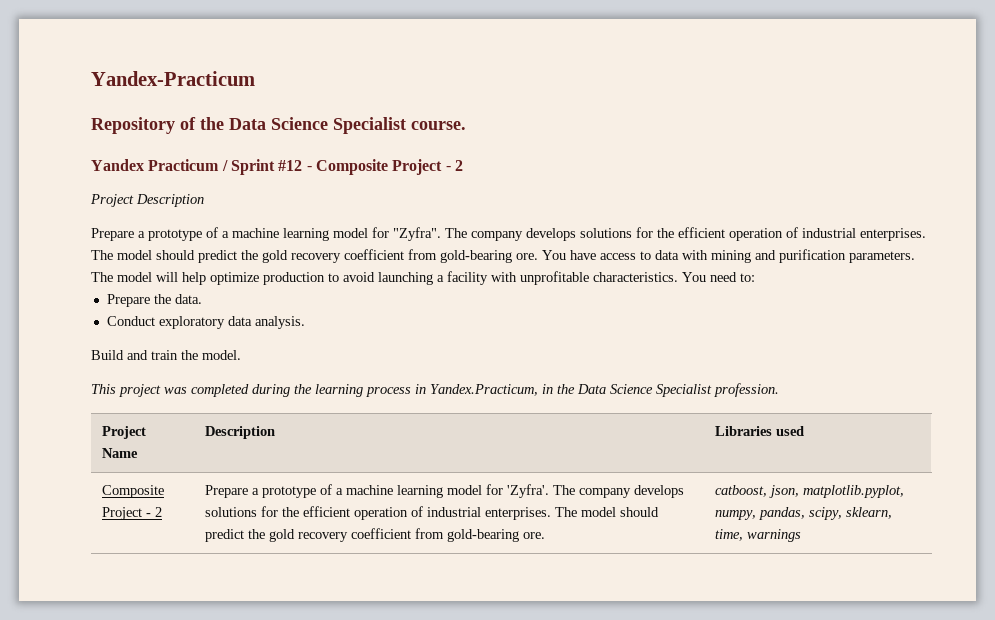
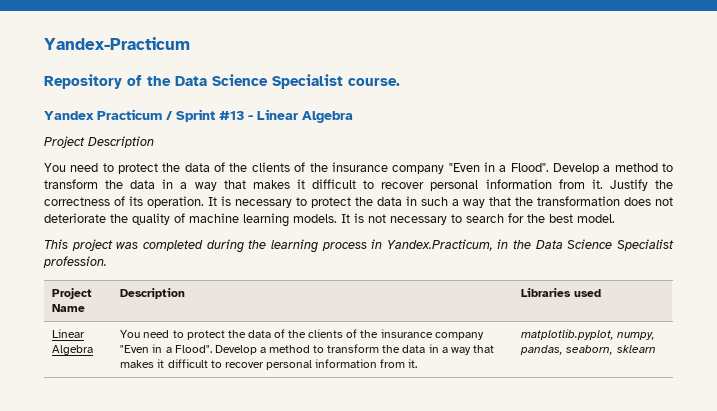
[278,159,463,175] [90,194,204,207] [91,227,926,241] [91,249,915,263] [91,271,755,285] [106,294,202,307] [106,316,305,329] [91,350,198,360] #12 - Composite Project - 2 // Project Description // Prepare a prototype of a machine learning model for "Zyfra". The company develops solutions for the efficient operation of industrial enterprises. The model should predict the gold recovery coefficient from gold-bearing ore. You have access to data with mining and purification parameters. The model will help optimize production to avoid launching a facility with unprofitable characteristics. You need to: // Prepare the data. // Conduct exploratory data analysis. // Build and train the -> [219,109,353,123] [44,136,154,148] [44,162,674,174] [44,179,674,191] [44,196,673,208] [44,213,573,227] #13 - Linear Algebra // Project Description // You need to protect the data of the clients of the insurance company "Even in a Flood". Develop a method to transform the data in a way that makes it difficult to recover personal information from it. Justify the correctness of its operation. It is necessary to protect the data in such a way that the transformation does not deteriorate the quality of machine learning models. It is not necessary to search for the best
[102,485,165,498] [102,507,163,520] [205,484,685,498] [205,506,660,520] [205,528,546,542] [715,485,905,498] [715,507,893,520] [715,529,802,542] Composite Project - 2 | Prepare a prototype of a machine learning model for 'Zyfra'. The company develops solutions for the efficient operation of industrial enterprises. The model should predict the gold recovery coefficient from gold-bearing ore. | catboost, json, matplotlib.pyplot, numpy, pandas, scipy, sklearn, time, warnings -> [52,329,86,338] [52,345,94,355] [120,329,484,340] [120,344,494,355] [120,359,418,370] [521,329,656,340] [520,345,656,355] Linear Algebra | You need to protect the data of the clients of the insurance company "Even in a Flood". Develop a method to transform the data in a way that makes it difficult to recover personal information from it. | matplotlib.pyplot, numpy, pandas, seaborn, sklearn

